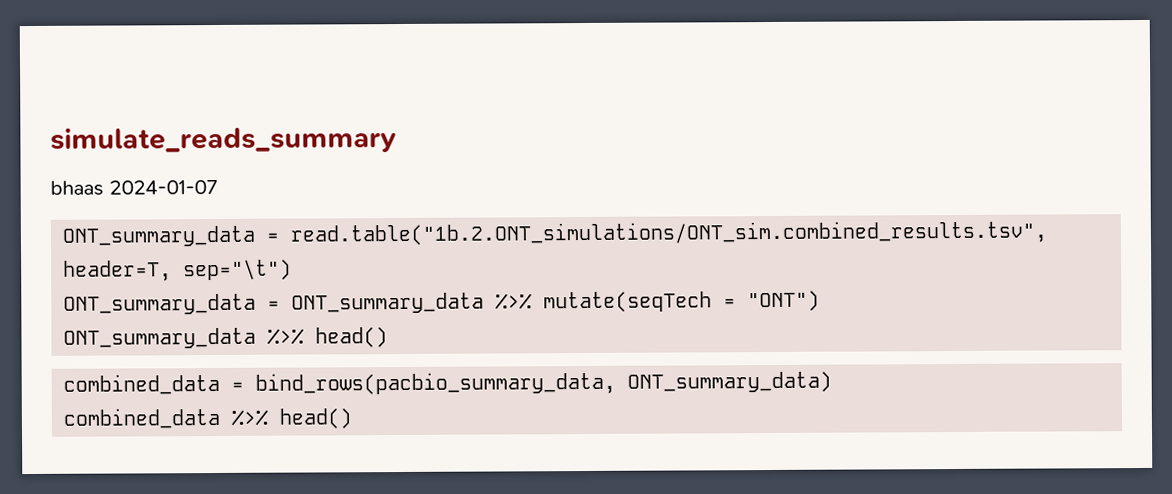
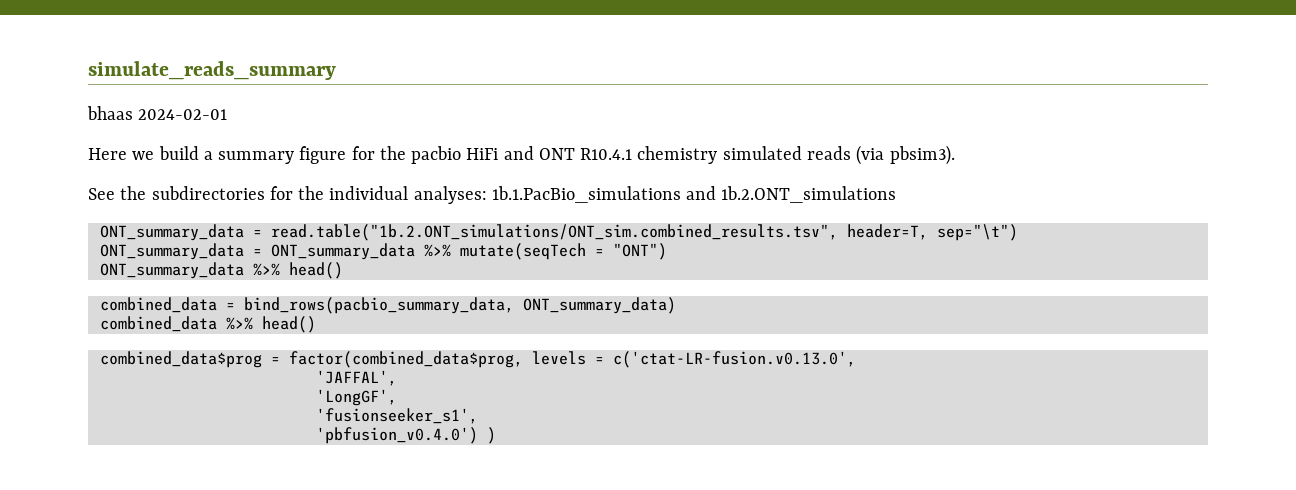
[108,179,218,195] 2024-01-07 -> [138,109,228,120] [88,145,955,165] [88,186,897,204] 2024-02-01 // Here we build a summary figure for the pacbio HiFi and ONT R10.4.1 chemistry simulated reads (via pbsim3). // See the subdirectories for the individual analyses: 1b.1.PacBio_simulations and 1b.2.ONT_simulations
(353, 418) none -> [99,351,856,368] [315,370,397,386] [315,389,397,406] [315,408,478,424] [315,427,496,444] // combined_data$prog = factor(combined_data$prog, levels = c('ctat-LR-fusion.v0.13.0', // 'JAFFAL', // 'LongGF', // 'fusionseeker_s1', // 'pbfusion_v0.4.0') )

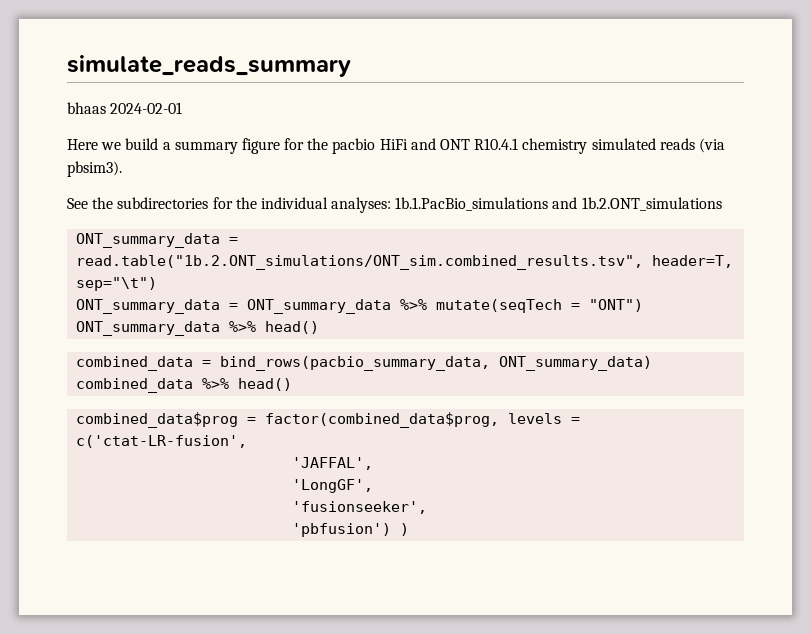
[612,351,856,368] c('ctat-LR-fusion.v0.13.0', -> [76,435,248,448] c('ctat-LR-fusion',
[315,408,478,424] [315,427,478,444] 'fusionseeker_s1', // 'pbfusion_v0.4.0') -> [292,501,428,514] [292,523,392,537] 'fusionseeker', // 'pbfusion')

